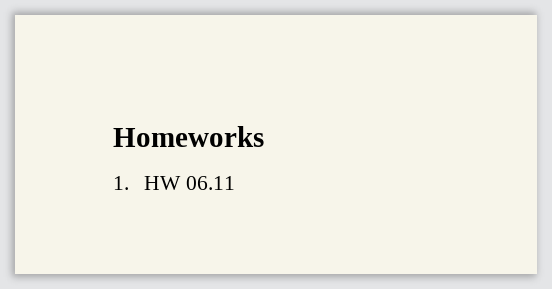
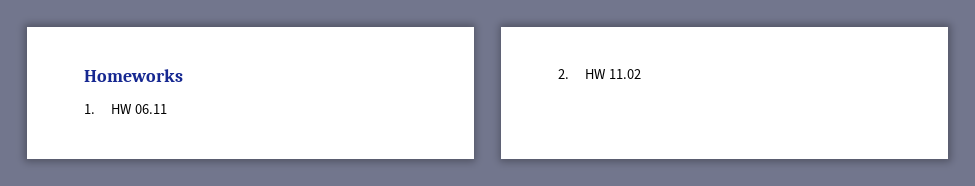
(235, 183) none -> [558,69,641,79] // 2. HW 11.02

